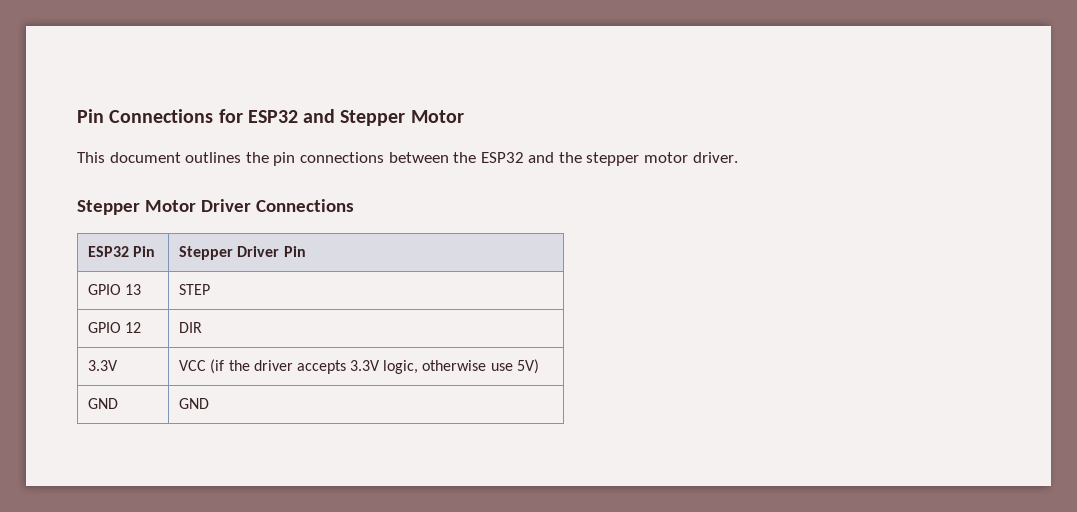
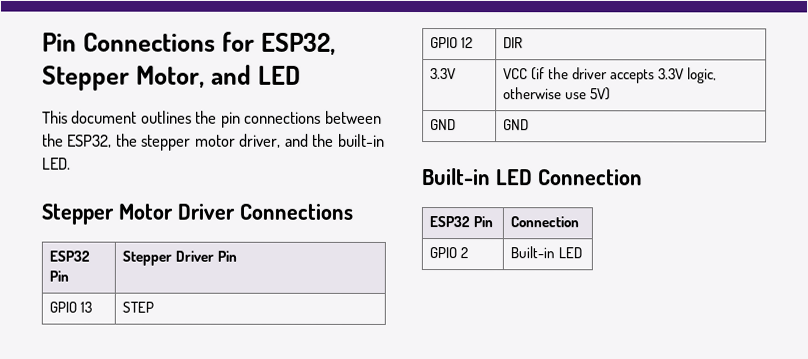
[247,109,464,126] ESP32 and Stepper Motor -> [261,32,337,55] [42,64,302,91] ESP32, Stepper Motor, and LED
[480,152,555,163] ESP32 and -> [67,134,113,148] ESP32,
[692,152,738,163] driver. -> [239,133,385,148] [42,157,71,170] driver, and the built-in LED.
(210, 403) none -> [421,168,643,186] [429,216,494,228] [510,216,580,228] [429,247,469,259] [510,246,583,259] // Built-in LED Connection // ESP32 Pin | Connection // GPIO 2 | Built-in LED

